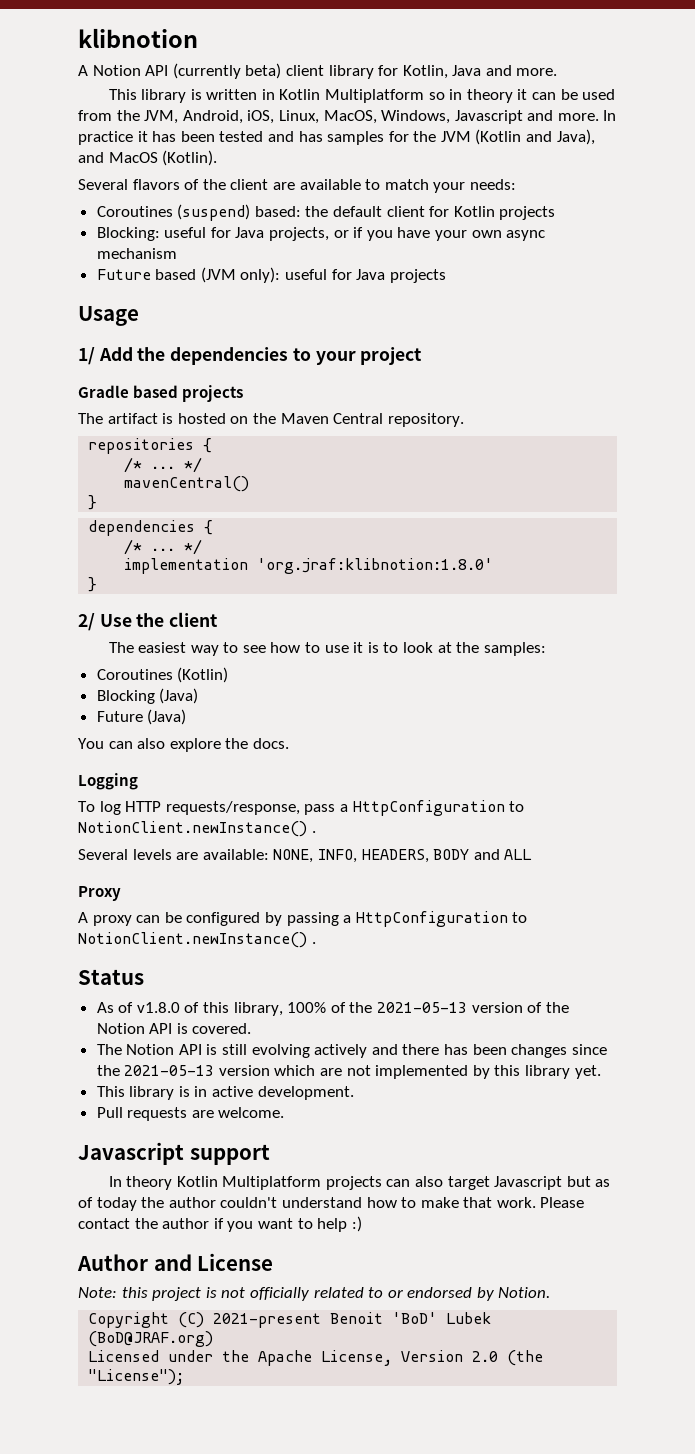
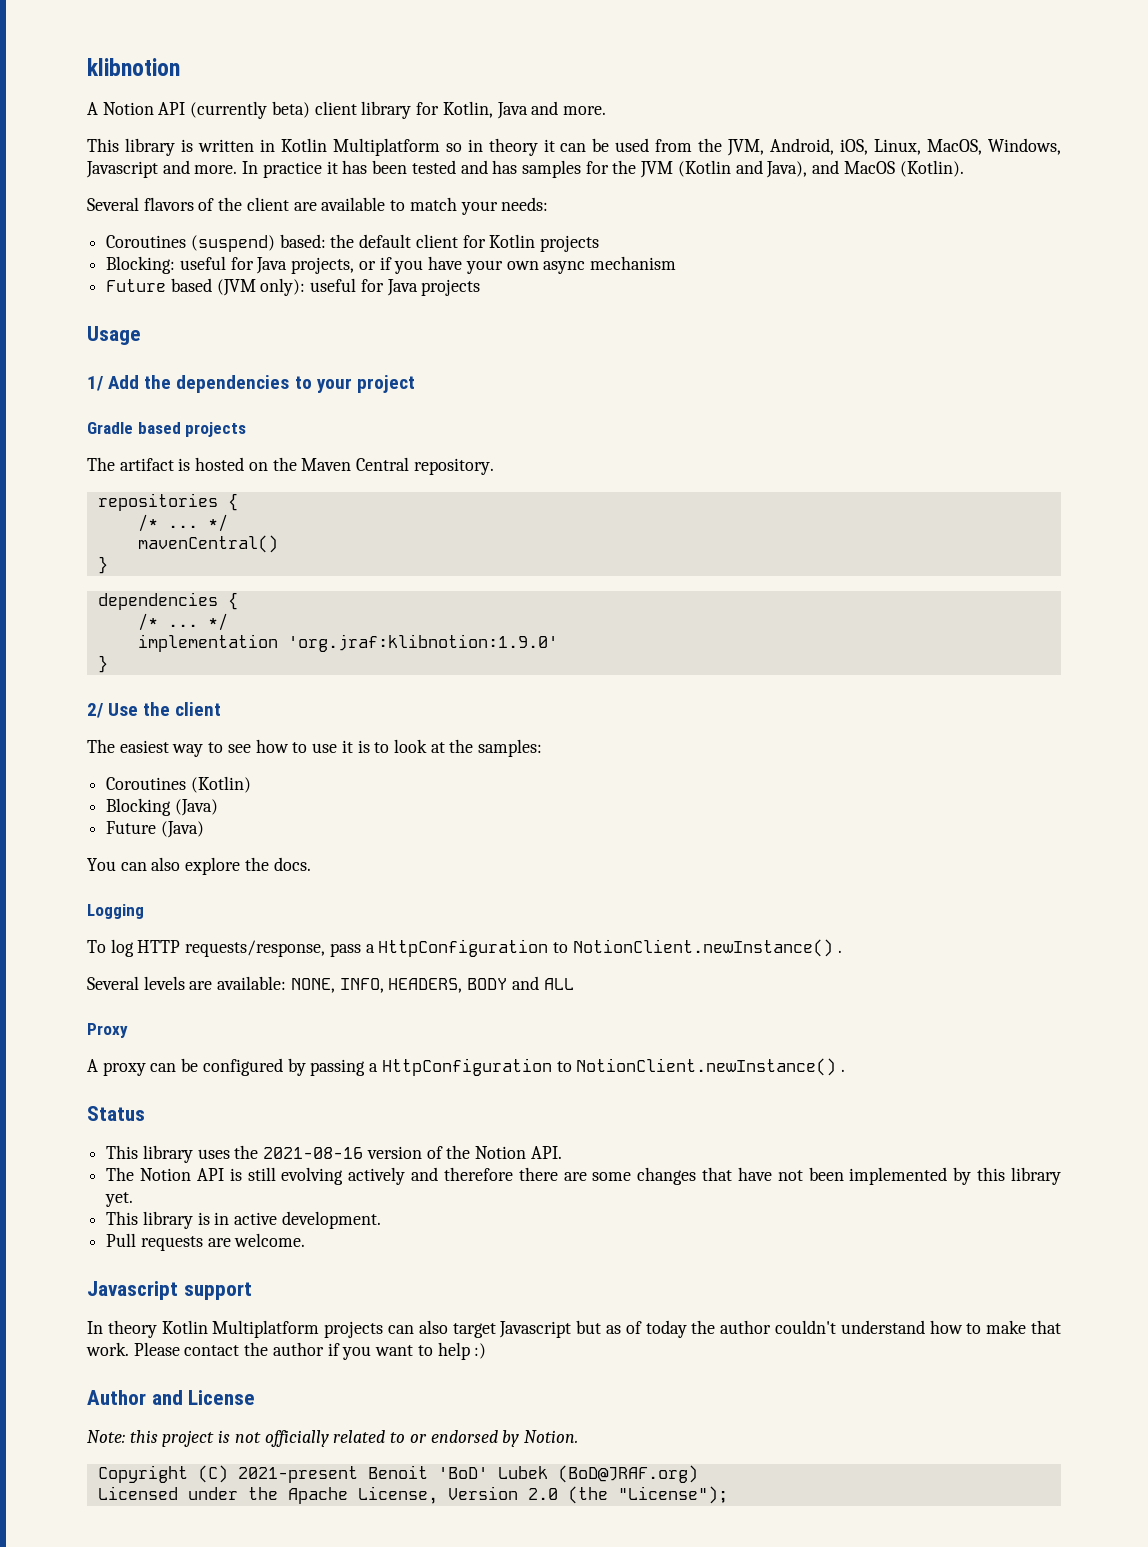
[257,558,494,574] 'org.jraf:klibnotion:1.8.0' -> [287,634,558,652] 'org.jraf:klibnotion:1.9.0'
[96,1002,468,1016] As of v1.8.0 of this library, 100% of the 2021-05-13 -> [106,1145,364,1163] This library uses the 2021-08-16
[149,1023,252,1034] API is covered. -> [530,1146,562,1159] API.
[402,1044,607,1058] [96,1065,371,1076] there has been changes since the 2021-05-13 version which are not -> [443,1167,844,1185] therefore there are some changes that have not been

